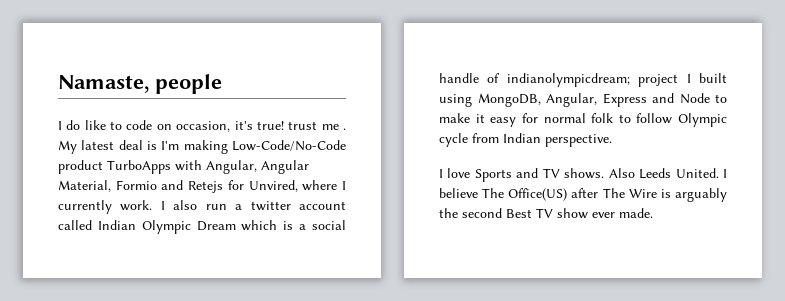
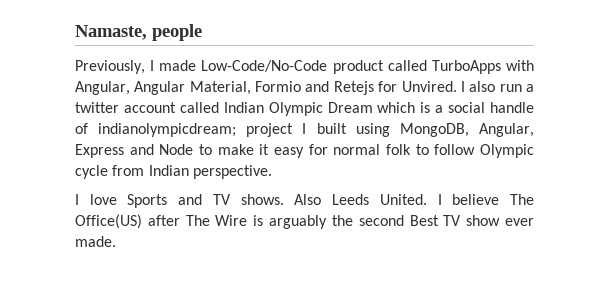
[58,120,347,132] [58,140,228,154] I do like to code on occasion, it's true! trust me . My latest deal is I'm making -> [75,60,197,74] Previously, I made
(103, 167) none -> [387,60,427,71] called
[248,180,347,192] [58,200,153,214] Unvired, where I currently work. -> [401,81,457,92] Unvired.

